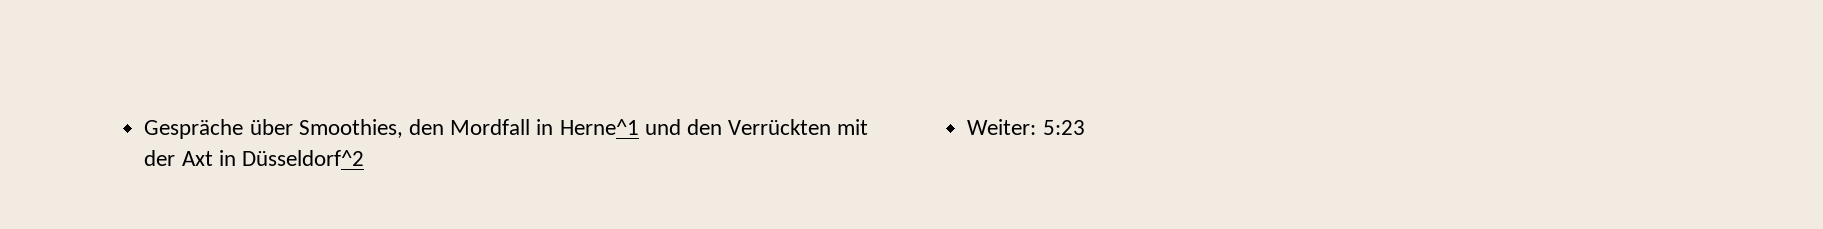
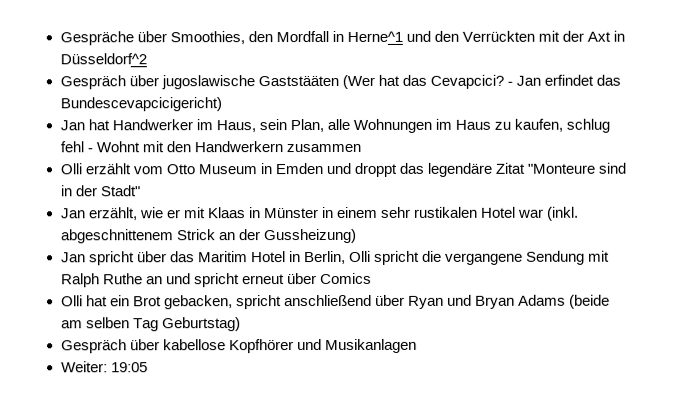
(364, 158) none -> [59,74,622,90] [59,97,222,112] [59,118,611,133] [59,141,361,153] [59,162,627,177] [59,185,140,197] [60,206,580,221] [60,228,357,244] [60,250,611,266] [60,272,372,288] [60,294,611,310] [60,317,241,332] [60,338,417,354] // Gespräch über jugoslawische Gaststääten (Wer hat das Cevapcici? - Jan erfindet das Bundescevapcicigericht) // Jan hat Handwerker im Haus, sein Plan, alle Wohnungen im Haus zu kaufen, schlug fehl - Wohnt mit den Handwerkern zusammen // Olli erzählt vom Otto Museum in Emden und droppt das legendäre Zitat "Monteure sind in der Stadt" // Jan erzählt, wie er mit Klaas in Münster in einem sehr rustikalen Hotel war (inkl. abgeschnittenem Strick an der Gussheizung) // Jan spricht über das Maritim Hotel in Berlin, Olli spricht die vergangene Sendung mit Ralph Ruthe an und spricht erneut über Comics // Olli hat ein Brot gebacken, spricht anschließend über Ryan und Bryan Adams (beide am selben Tag Geburtstag) // Gespräch über kabellose Kopfhörer und Musikanlagen
[1042,120,1085,135] 5:23 -> [110,362,148,373] 19:05

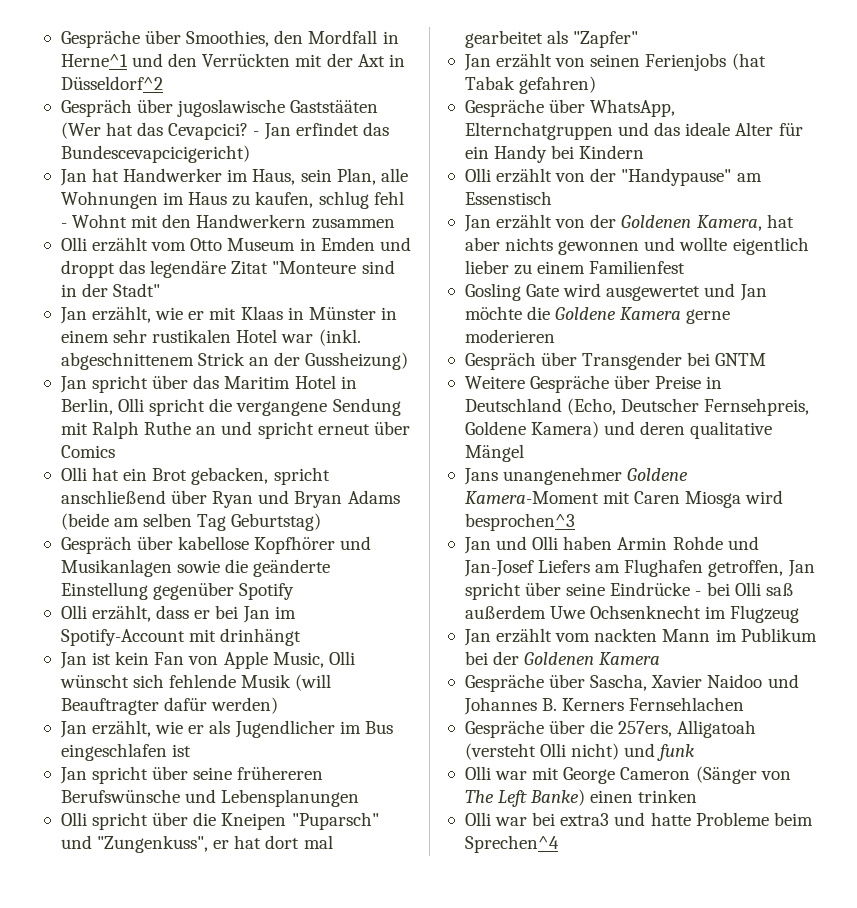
[60,361,148,373] // Weiter: 19:05 -> [177,559,331,577] [60,582,295,600] [60,605,296,623] [60,628,302,646] [59,651,355,669] [59,674,332,691] [60,697,279,715] [59,720,393,738] [60,743,192,761] [59,766,324,784] [60,789,360,807] [60,812,379,830] [60,835,333,853] [464,30,639,48] [463,53,766,71] [464,76,597,94] [464,99,676,117] [464,122,803,140] [464,145,645,163] [464,168,762,186] [464,191,552,205] [463,214,794,232] [464,237,809,255] [464,260,686,275] [464,283,767,301] [464,306,731,324] [464,329,555,343] [464,352,767,370] [464,375,723,393] [464,398,810,416] [464,421,773,439] [464,444,524,462] [463,467,689,485] [464,490,784,508] [464,513,575,531] [463,536,759,554] [463,559,815,577] [464,582,794,600] [464,605,800,623] [463,628,817,646] [464,651,661,665] [464,674,799,692] [463,697,745,715] [464,720,757,738] [464,743,696,761] [464,766,791,784] [464,789,698,807] [464,812,813,826] [464,835,559,853] sowie die geänderte Einstellung gegenüber Spotify // Olli erzählt, dass er bei Jan im Spotify-Account mit drinhängt // Jan ist kein Fan von Apple Music, Olli wünscht sich fehlende Musik (will Beauftragter dafür werden) // Jan erzählt, wie er als Jugendlicher im Bus eingeschlafen ist // Jan spricht über seine frühereren Berufswünsche und Lebensplanungen // Olli spricht über die Kneipen "Puparsch" und "Zungenkuss", er hat dort mal gearbeitet als "Zapfer" // Jan erzählt von seinen Ferienjobs (hat Tabak gefahren) // Gespräche über WhatsApp, Elternchatgruppen und das ideale Alter für ein Handy bei Kindern // Olli erzählt von der "Handypause" am Essenstisch // Jan erzählt von der Goldenen Kamera, hat aber nichts gewonnen und wollte eigentlich lieber zu einem Familienfest // Gosling Gate wird ausgewertet und Jan möchte die Goldene Kamera gerne moderieren // Gespräch über Transgender bei GNTM // Weitere Gespräche über Preise in Deutschland (Echo, Deutscher Fernsehpreis, Goldene Kamera) und deren qualitative Mängel // Jans unangenehmer Goldene Kamera-Moment mit Caren Miosga wird besprochen^3 // Jan und Olli haben Armin Rohde und Jan-Josef Liefers am Flughafen getroffen, Jan spricht über seine Eindrücke - bei Olli saß außerdem Uwe Ochsenknecht im Flugzeug // Jan erzählt vom nackten Mann im Publikum bei der Goldenen Kamera // Gespräche über Sascha, Xavier Naidoo und Johannes B. Kerners Fernsehlachen // Gespräche über die 257ers, Alligatoah (versteht Olli nicht) und funk // Olli war mit George Cameron (Sänger von The Left Banke) einen trinken // Olli war bei extra3 und hatte Probleme beim Sprechen^4

